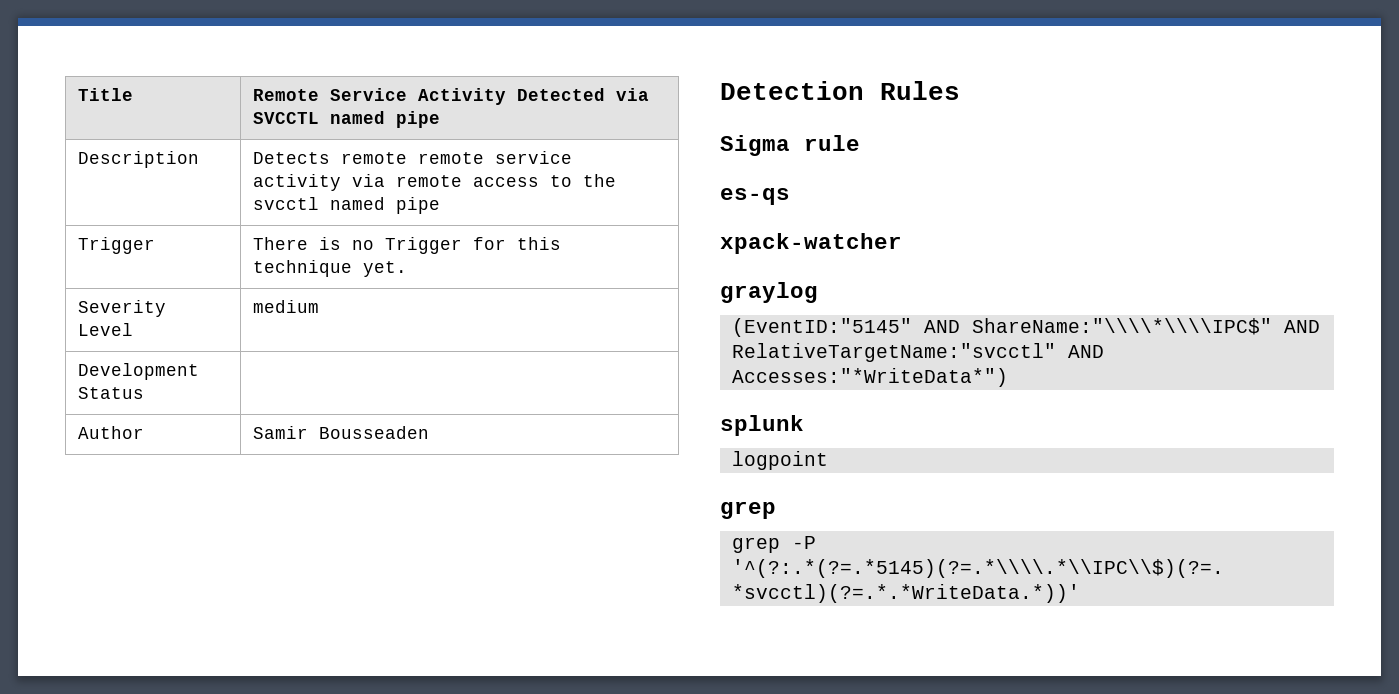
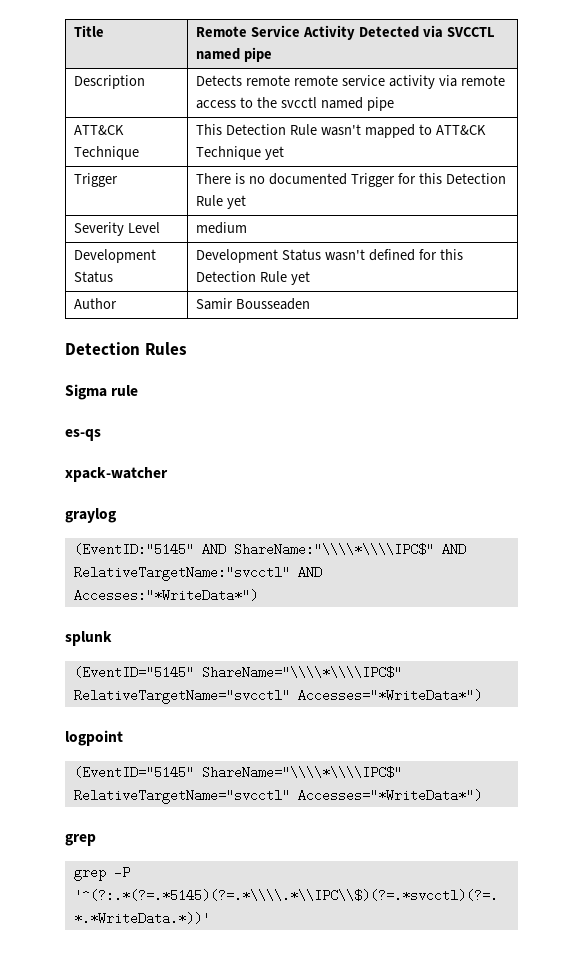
(440, 205) none -> [74,125,125,135] [74,146,140,160] [196,124,486,138] [196,146,285,160] // ATT&CK Technique | This Detection Rule wasn't mapped to ATT&CK Technique yet
(374, 245) none -> [268,173,347,185] documented
[252,260,407,277] technique yet. -> [445,173,506,184] [196,195,247,209] Detection Rule yet
(144, 393) none -> [196,249,463,263] [196,271,310,285] Development Status wasn't defined for this Detection Rule yet
[731,451,828,470] logpoint -> [73,666,402,679] [73,689,482,704] [65,730,123,746] [73,766,402,779] [73,789,482,804] (EventID="5145" ShareName="\\\\*\\\\IPC$" RelativeTargetName="svcctl" Accesses="*WriteData*") // logpoint // (EventID="5145" ShareName="\\\\*\\\\IPC$" RelativeTargetName="svcctl" Accesses="*WriteData*")

